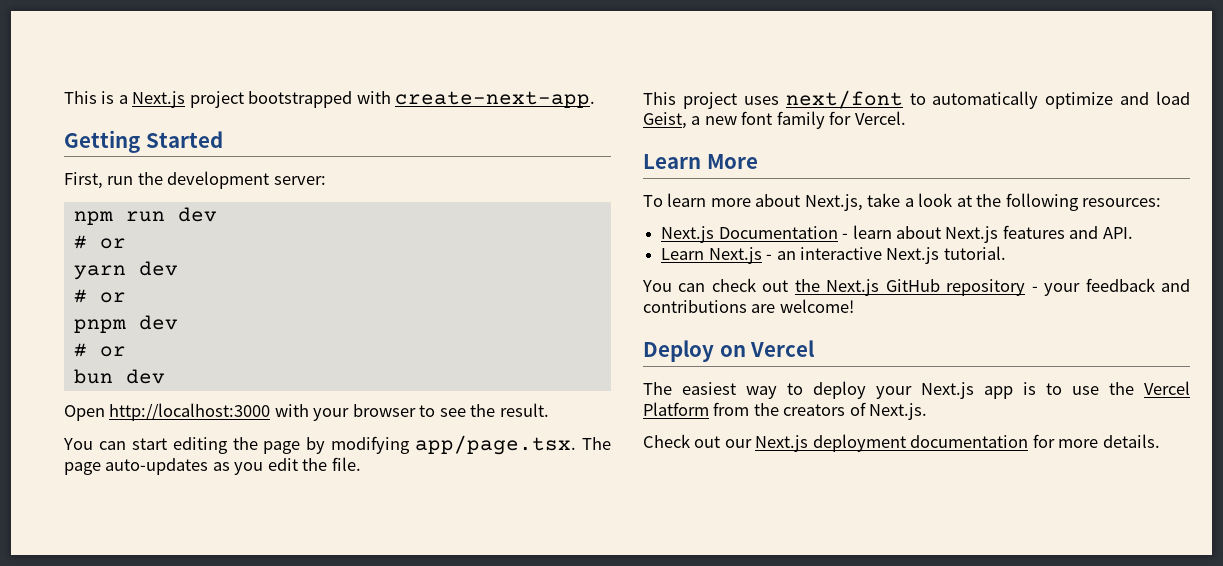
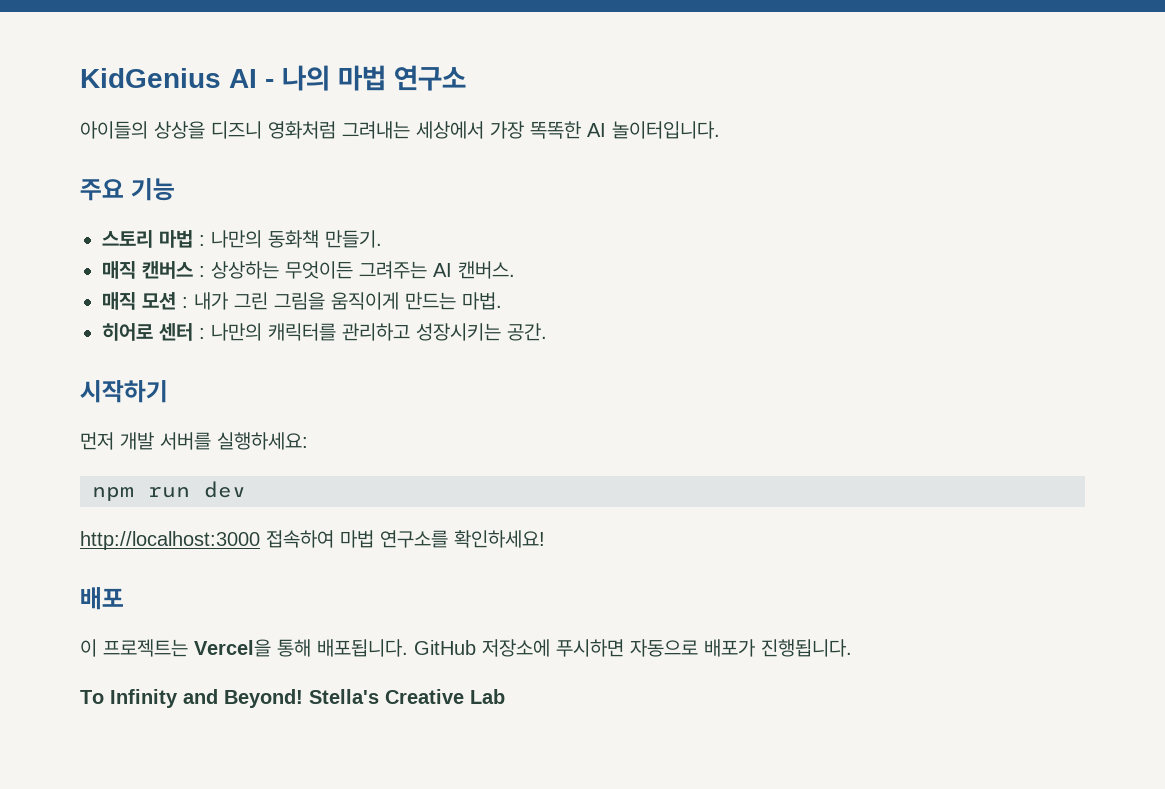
[64,91,596,108] [64,130,223,153] [64,171,326,189] [73,207,217,225] [73,235,126,249] [73,261,178,280] [73,289,126,303] [73,315,178,333] [73,343,126,357] [73,369,165,384] [64,403,549,421] [63,435,611,455] [64,457,361,475] [643,90,1190,109] [643,111,906,129] [643,154,758,169] [643,193,1162,211] [661,225,1133,243] [661,246,1006,264] [642,278,1190,296] [643,299,854,313] [643,340,815,362] [643,381,1190,399] [643,402,928,420] [643,434,1160,452] This is a Next.js project bootstrapped with create-next-app. // Getting Started // First, run the development server: // npm run dev // # or // yarn dev // # or // pnpm dev // # or // bun dev // Open http://localhost:3000 with your browser to see the result. // You can start editing the page by modifying app/page.tsx. The page auto-updates as you edit the file. // This project uses next/font to automatically optimize and load Geist, a new font family for Vercel. // Learn More // To learn more about Next.js, take a look at the following resources: // Next.js Documentation - learn about Next.js features and API. // Learn Next.js - an interactive Next.js tutorial. // You can check out the Next.js GitHub repository - your feedback and contributions are welcome! // Deploy on Vercel // The easiest way to deploy your Next.js app is to use the Vercel Platform from the creators of Next.js. // Check out our Next.js deployment documentation for more details. -> [80,65,466,91] [80,121,720,139] [80,178,175,201] [102,230,382,248] [102,261,515,279] [102,292,502,310] [102,323,547,341] [80,380,168,403] [80,432,308,450] [92,481,246,501] [80,530,545,550] [80,587,124,610] [80,639,852,657] [80,689,505,708] KidGenius AI - 나의 마법 연구소 // 아이들의 상상을 디즈니 영화처럼 그려내는 세상에서 가장 똑똑한 AI 놀이터입니다. // 주요 기능 // 스토리 마법 : 나만의 동화책 만들기. // 매직 캔버스 : 상상하는 무엇이든 그려주는 AI 캔버스. // 매직 모션 : 내가 그린 그림을 움직이게 만드는 마법. // 히어로 센터 : 나만의 캐릭터를 관리하고 성장시키는 공간. // 시작하기 // 먼저 개발 서버를 실행하세요: // npm run dev // http://localhost:3000 접속하여 마법 연구소를 확인하세요! // 배포 // 이 프로젝트는 Vercel을 통해 배포됩니다. GitHub 저장소에 푸시하면 자동으로 배포가 진행됩니다. // To Infinity and Beyond! Stella's Creative Lab

